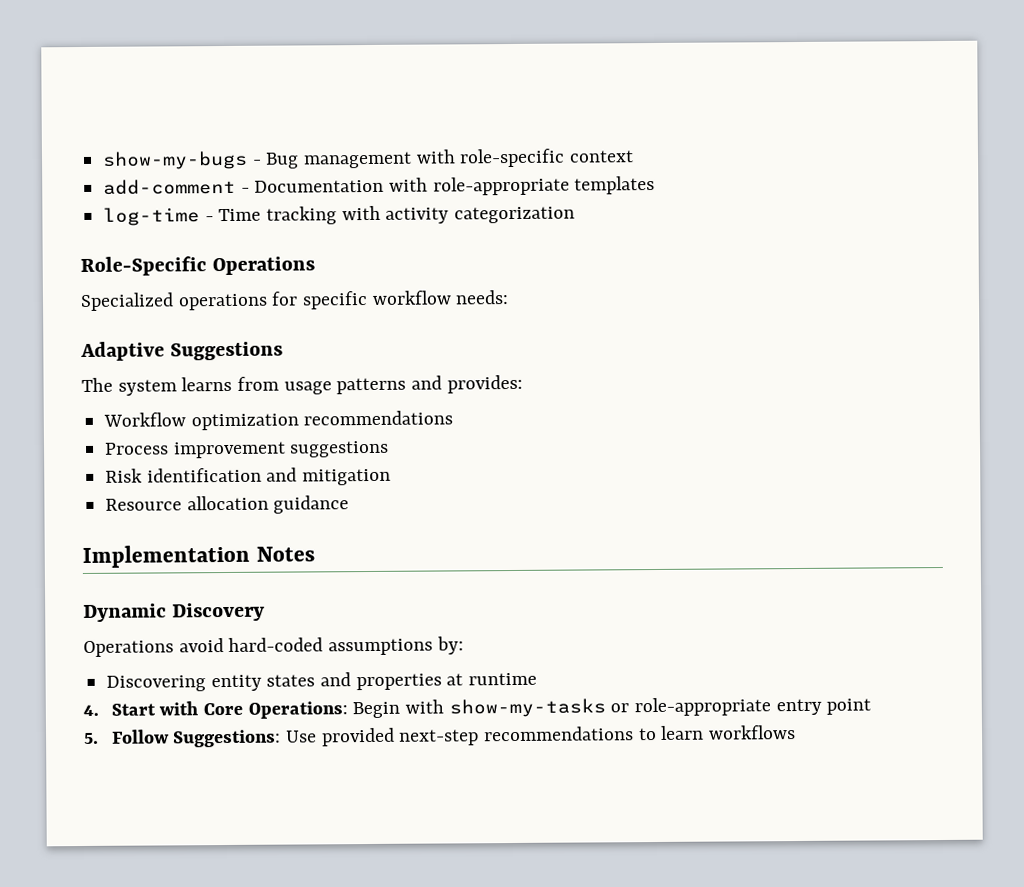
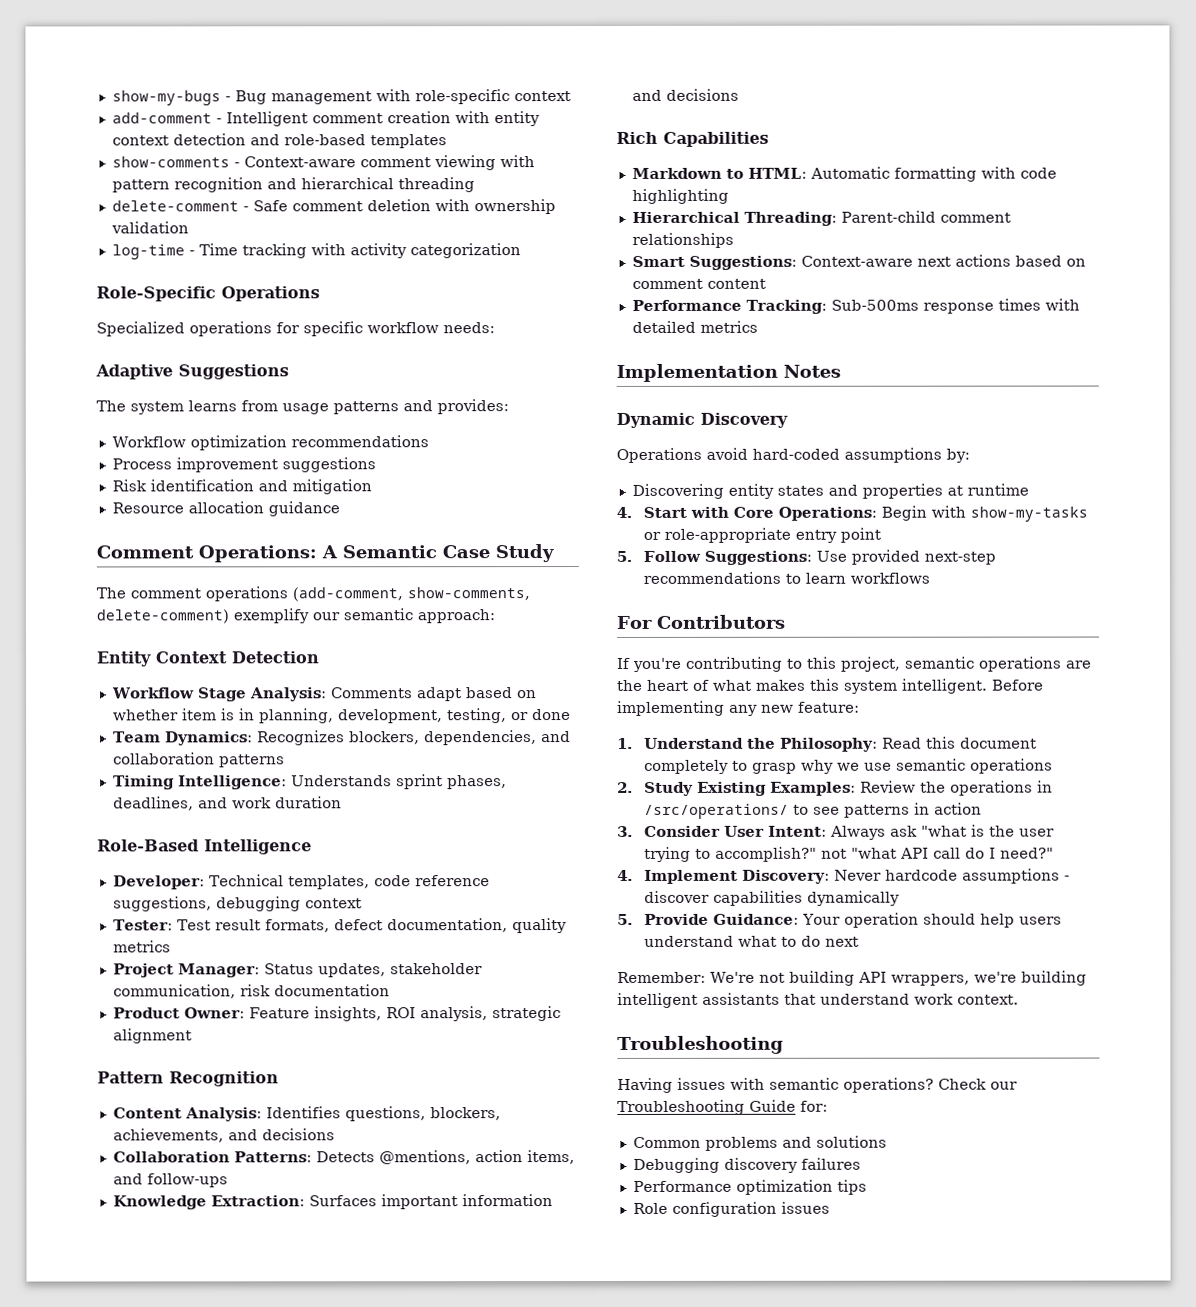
[254,175,656,196] Documentation with role-appropriate templates -> [225,111,540,127] [111,133,447,149] [111,155,535,171] [111,177,475,193] [111,199,556,215] [110,221,189,234] Intelligent comment creation with entity context detection and role-based templates // show-comments - Context-aware comment viewing with pattern recognition and hierarchical threading // delete-comment - Safe comment deletion with ownership validation
(350, 504) none -> [96,544,554,563] [96,586,530,602] [96,608,495,624] [96,651,320,667] [111,687,537,702] [112,708,571,724] [112,730,571,746] [112,752,285,768] [112,774,507,790] [112,796,342,811] [97,839,312,855] [112,874,490,890] [112,896,362,912] [112,918,567,934] [112,940,171,953] [112,963,483,978] [112,984,390,999] [112,1006,561,1022] [112,1028,192,1044] [97,1071,279,1087] [112,1106,501,1122] [112,1128,335,1143] [112,1150,575,1165] [112,1173,228,1188] [112,1194,553,1210] [631,88,739,101] [616,131,769,147] [631,166,1057,182] [631,188,729,204] [631,210,1011,226] [631,232,734,248] [631,254,1086,270] [631,278,766,289] [631,298,1080,314] [631,320,758,333] // Comment Operations: A Semantic Case Study // The comment operations (add-comment, show-comments, delete-comment) exemplify our semantic approach: // Entity Context Detection // Workflow Stage Analysis: Comments adapt based on whether item is in planning, development, testing, or done // Team Dynamics: Recognizes blockers, dependencies, and collaboration patterns // Timing Intelligence: Understands sprint phases, deadlines, and work duration // Role-Based Intelligence // Developer: Technical templates, code reference suggestions, debugging context // Tester: Test result formats, defect documentation, quality metrics // Project Manager: Status updates, stakeholder communication, risk documentation // Product Owner: Feature insights, ROI analysis, strategic alignment // Pattern Recognition // Content Analysis: Identifies questions, blockers, achievements, and decisions // Collaboration Patterns: Detects @mentions, action items, and follow-ups // Knowledge Extraction: Surfaces important information and decisions // Rich Capabilities // Markdown to HTML: Automatic formatting with code highlighting // Hierarchical Threading: Parent-child comment relationships // Smart Suggestions: Context-aware next actions based on comment content // Performance Tracking: Sub-500ms response times with detailed metrics
(797, 732) none -> [616,614,785,629] [617,656,1092,672] [617,678,1044,694] [617,700,860,716] [617,736,1038,752] [644,758,1054,774] [617,780,1054,796] [644,802,983,819] [617,824,1056,840] [644,846,1055,862] [617,868,1071,884] [644,890,901,906] [617,912,1063,928] [644,935,860,947] [617,970,1087,986] [617,992,1019,1008] [617,1035,784,1054] [617,1077,1018,1093] [617,1099,828,1115] [632,1135,887,1151] [632,1157,861,1173] [632,1179,867,1195] [632,1201,830,1217] // For Contributors // If you're contributing to this project, semantic operations are the heart of what makes this system intelligent. Before implementing any new feature: // 1. Understand the Philosophy: Read this document completely to grasp why we use semantic operations // 2. Study Existing Examples: Review the operations in /src/operations/ to see patterns in action // 3. Consider User Intent: Always ask "what is the user trying to accomplish?" not "what API call do I need?" // 4. Implement Discovery: Never hardcode assumptions - discover capabilities dynamically // 5. Provide Guidance: Your operation should help users understand what to do next // Remember: We're not building API wrappers, we're building intelligent assistants that understand work context. // Troubleshooting // Having issues with semantic operations? Check our Troubleshooting Guide for: // Common problems and solutions // Debugging discovery failures // Performance optimization tips // Role configuration issues

